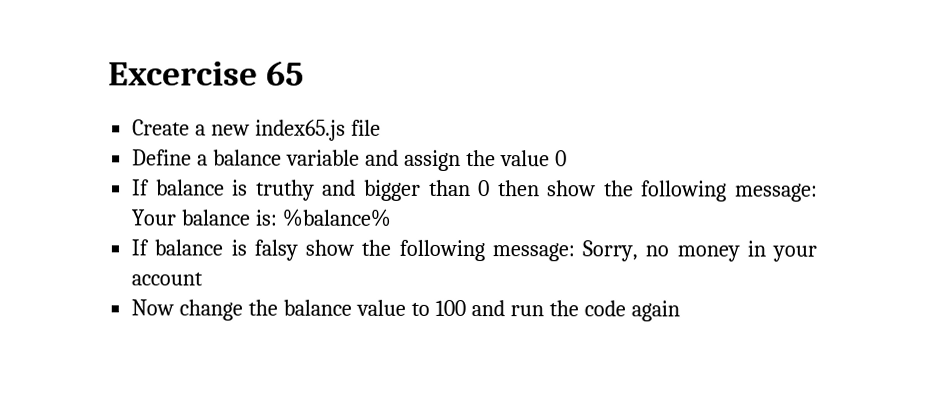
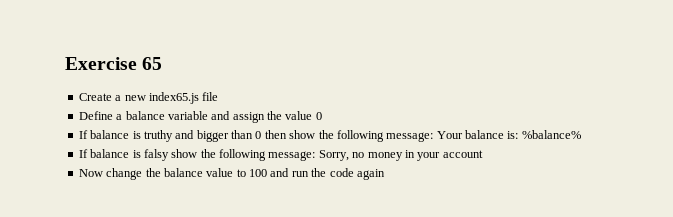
[108,61,258,86] Excercise -> [65,57,137,70] Exercise

